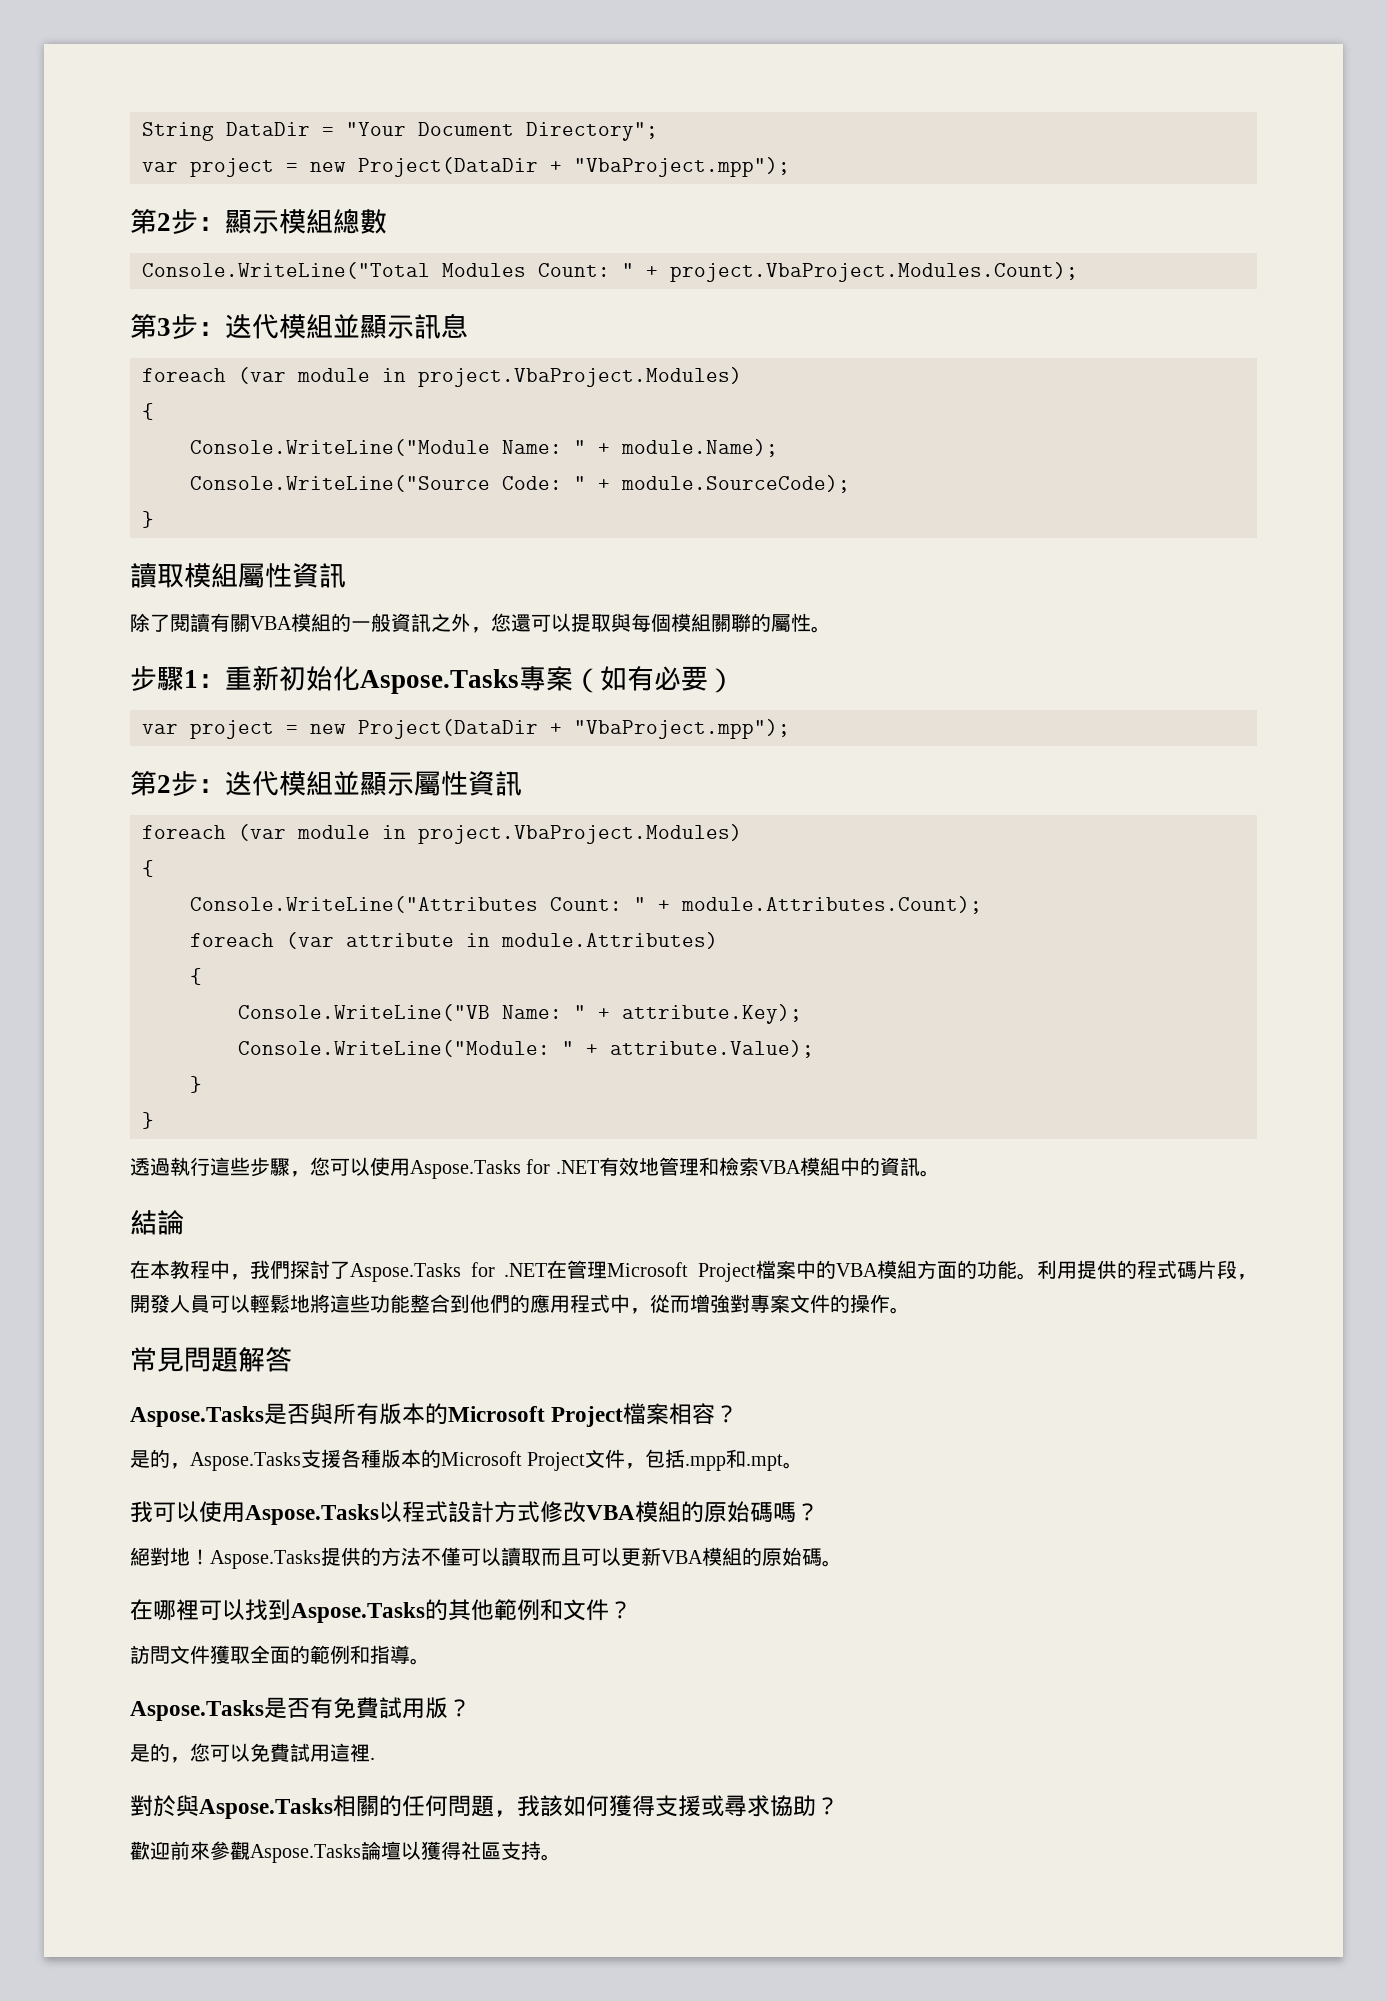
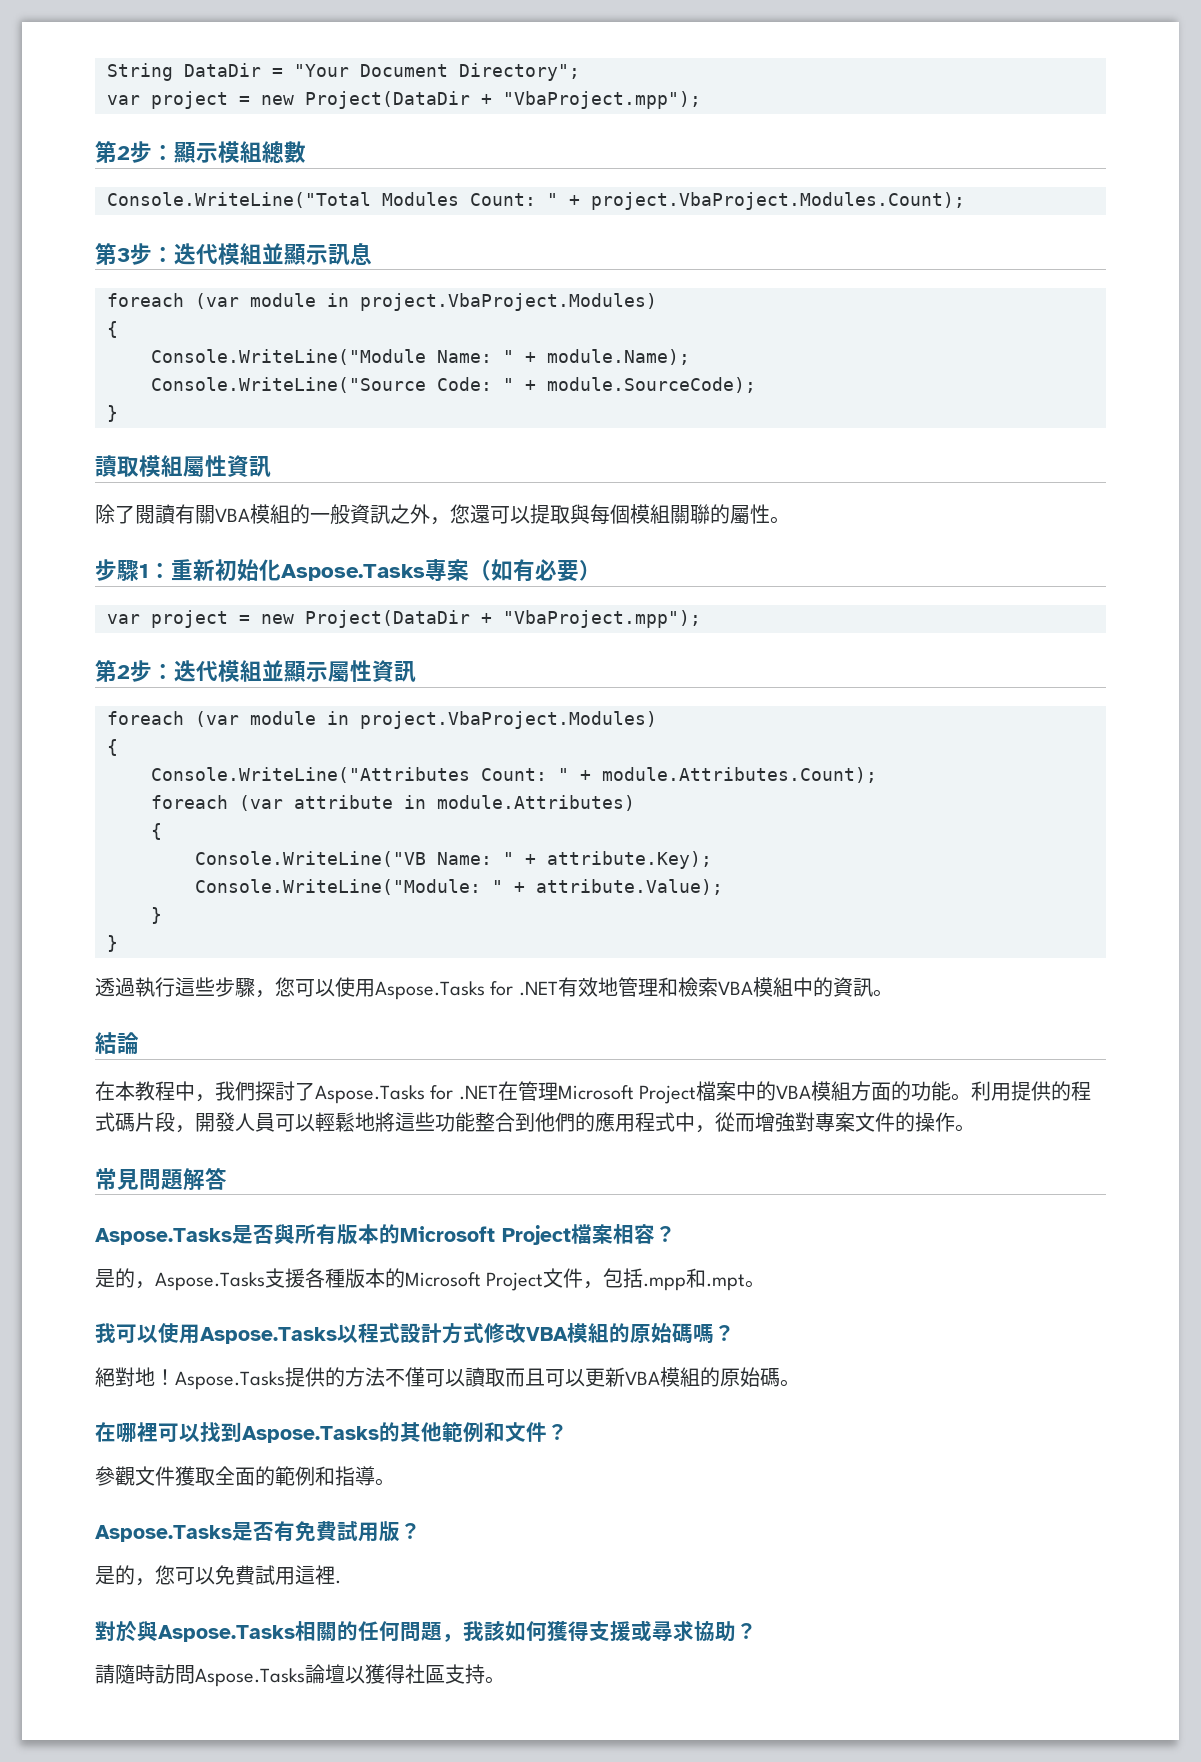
[130,1645,170,1664] 訪問 -> [95,1466,135,1486] 參觀
[130,1841,250,1860] 歡迎前來參觀 -> [95,1664,195,1684] 請隨時訪問

